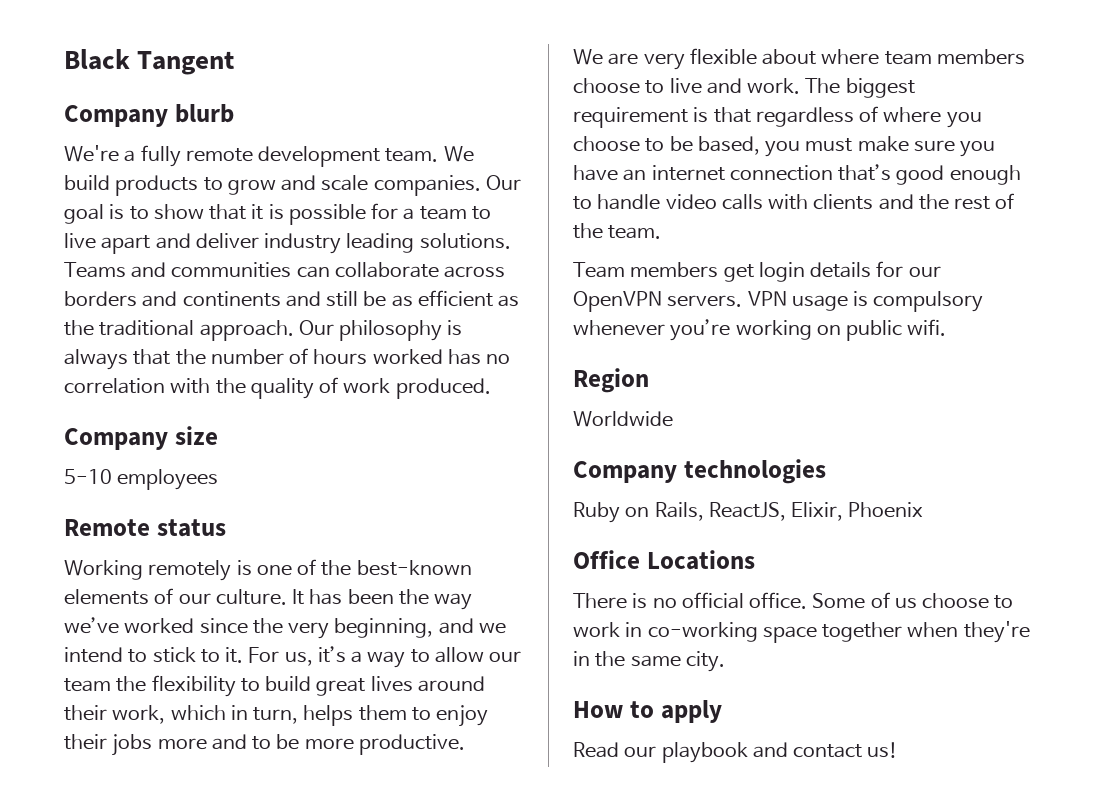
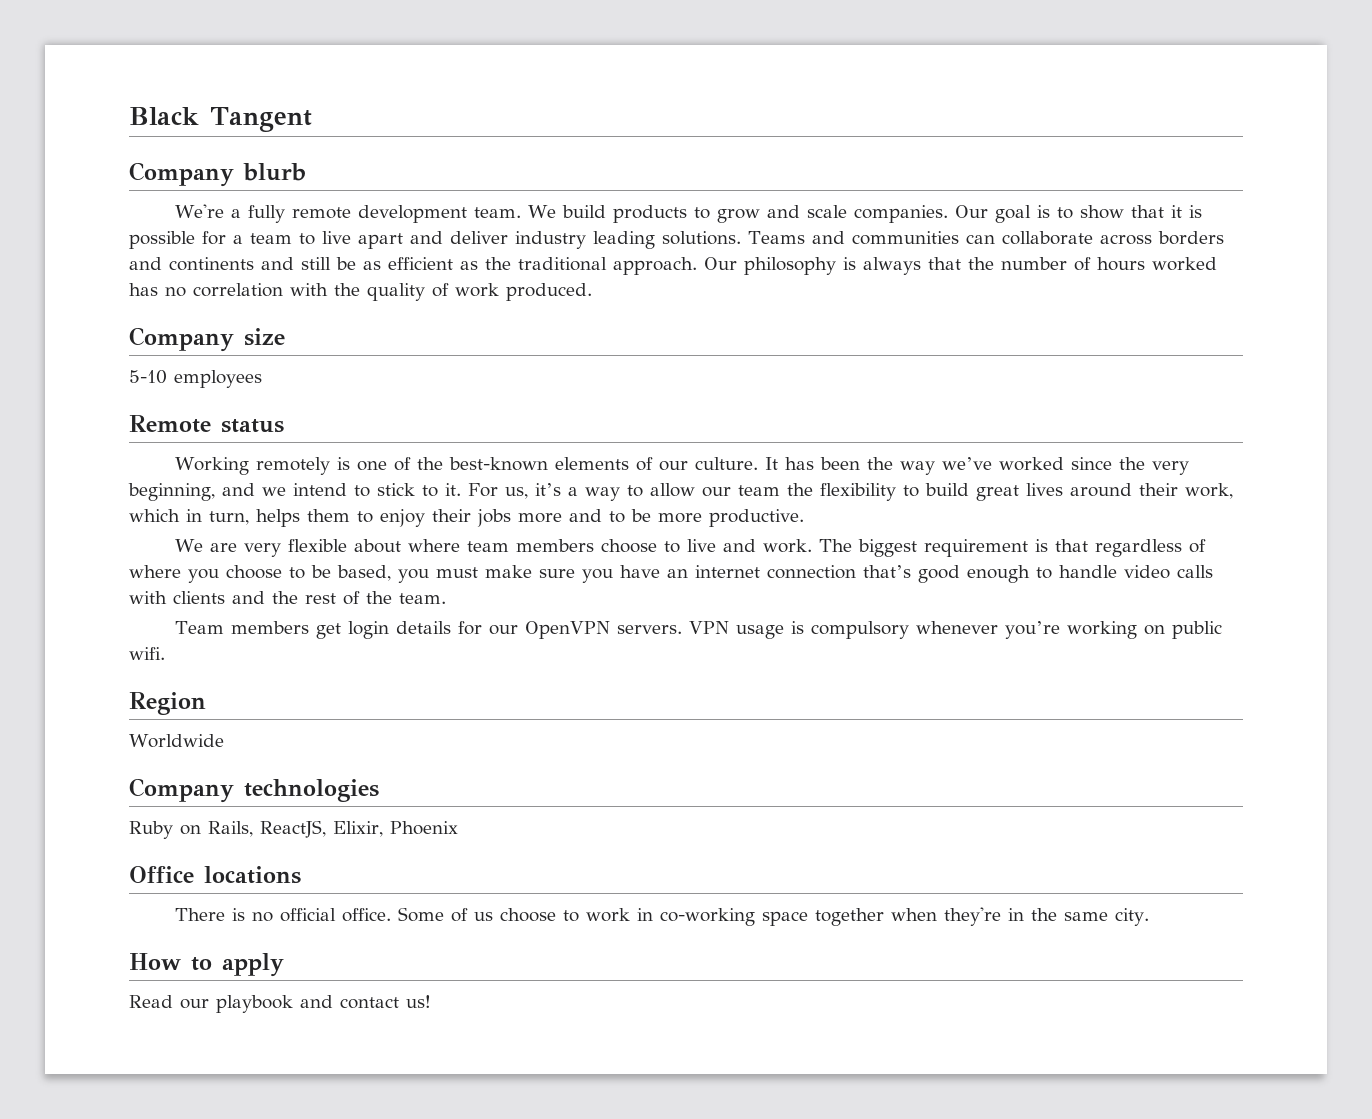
[646,550,755,570] Locations -> [204,866,301,884] locations

